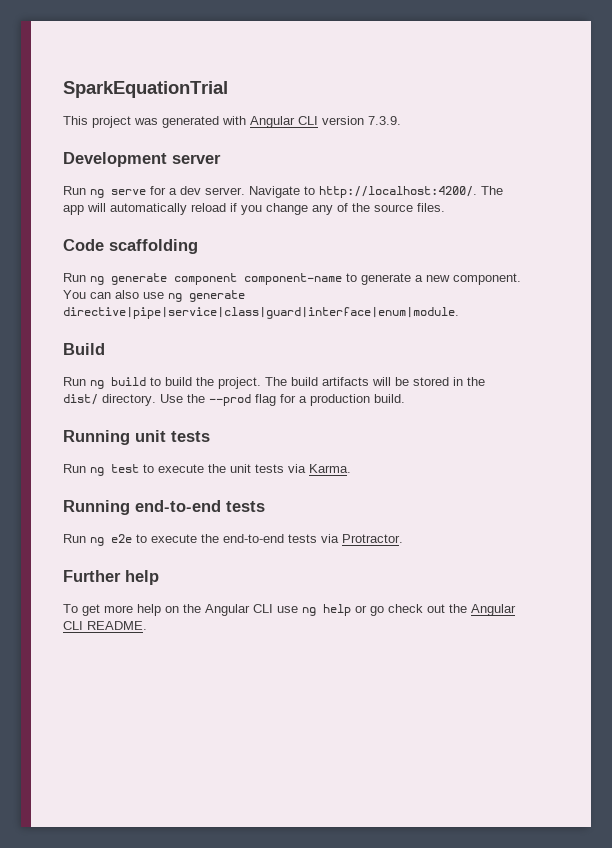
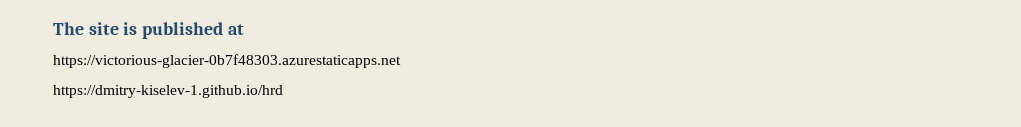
[63,81,228,98] [63,116,401,128] [63,152,221,167] [63,186,503,198] [63,203,445,215] [63,239,198,254] [63,273,521,285] [63,290,245,302] [63,307,459,319] [63,343,105,355] [63,377,485,389] [63,394,405,406] [63,430,210,445] [63,464,351,476] [63,500,265,515] [63,534,403,546] [63,570,159,585] [63,604,516,616] [63,621,147,630] SparkEquationTrial // This project was generated with Angular CLI version 7.3.9. // Development server // Run ng serve for a dev server. Navigate to http://localhost:4200/. The app will automatically reload if you change any of the source files. // Code scaffolding // Run ng generate component component-name to generate a new component. You can also use ng generate directive|pipe|service|class|guard|interface|enum|module. // Build // Run ng build to build the project. The build artifacts will be stored in the dist/ directory. Use the --prod flag for a production build. // Running unit tests // Run ng test to execute the unit tests via Karma. // Running end-to-end tests // Run ng e2e to execute the end-to-end tests via Protractor. // Further help // To get more help on the Angular CLI use ng help or go check out the Angular CLI README. -> [53,22,244,39] [53,54,401,68] [53,85,283,98] The site is published at // https://victorious-glacier-0b7f48303.azurestaticapps.net // https://dmitry-kiselev-1.github.io/hrd

